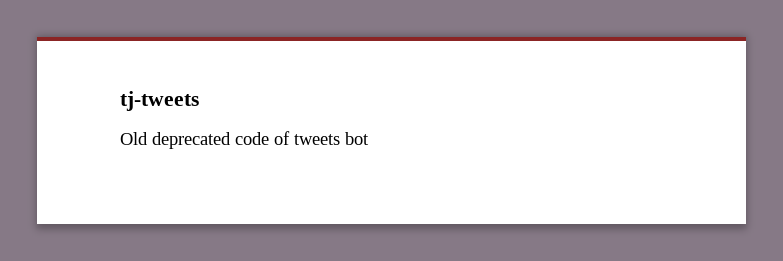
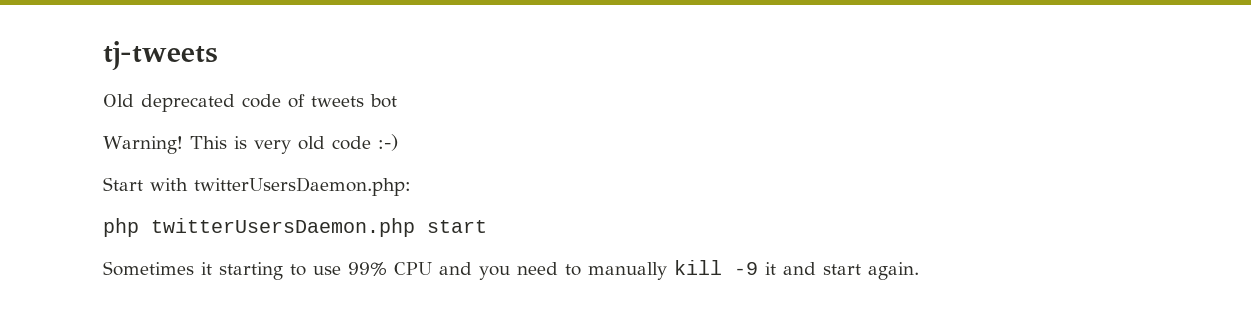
(369, 138) none -> [103,134,398,154] [103,177,411,196] [103,218,487,237] [103,260,919,280] // Warning! This is very old code :-) // Start with twitterUsersDaemon.php: // php twitterUsersDaemon.php start // Sometimes it starting to use 99% CPU and you need to manually kill -9 it and start again.

